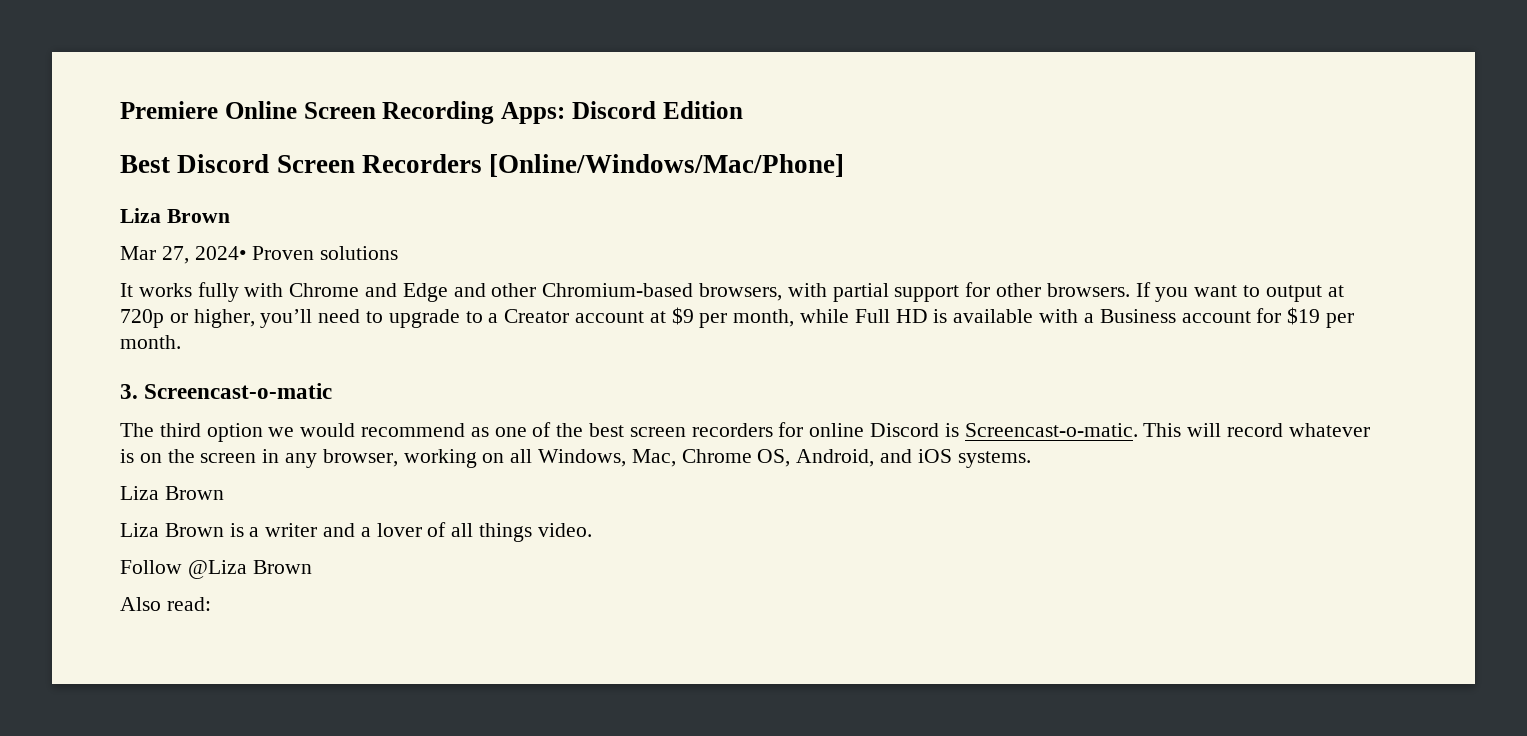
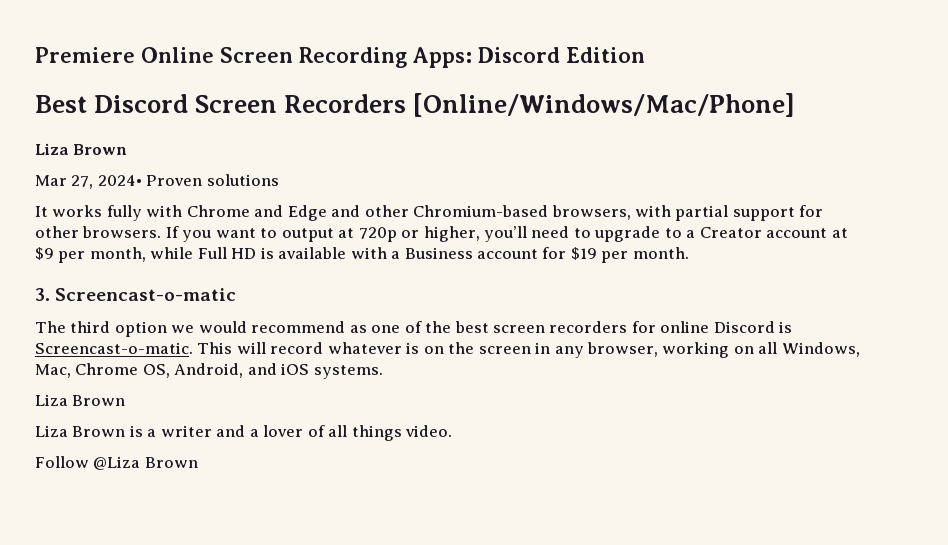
[120,597,211,611] // Also read: -> (198, 462) none

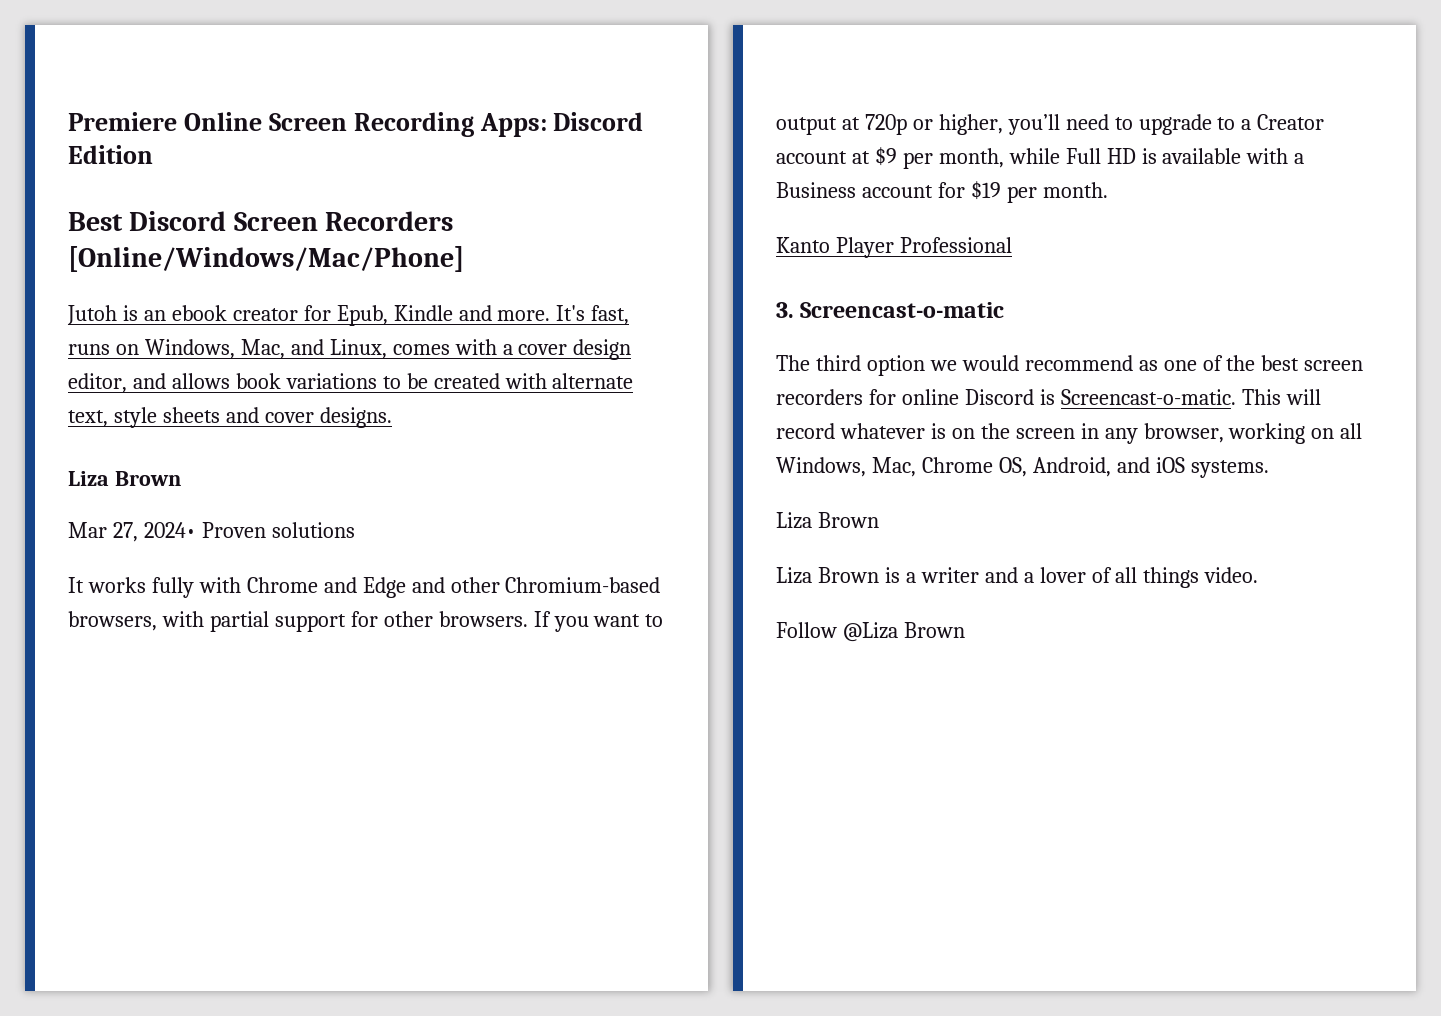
(796, 105) none -> [67,305,630,326] [68,339,632,360] [68,373,634,393] [68,407,392,428] // Jutoh is an ebook creator for Epub, Kindle and more. It's fast, runs on Windows, Mac, and Linux, comes with a cover design editor, and allows book variations to be created with alternate text, style sheets and cover designs.
(689, 253) none -> [776,237,1012,258] // Kanto Player Professional

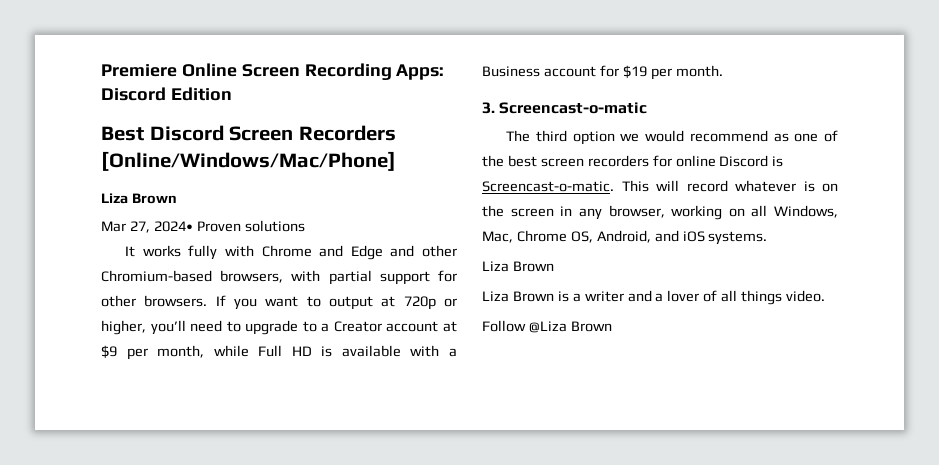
[67,305,630,326] [68,339,632,360] [68,373,634,393] [68,407,392,428] // Jutoh is an ebook creator for Epub, Kindle and more. It's fast, runs on Windows, Mac, and Linux, comes with a cover design editor, and allows book variations to be created with alternate text, style sheets and cover designs. -> (396, 161) none
[776,237,1012,258] // Kanto Player Professional -> (723, 71) none

